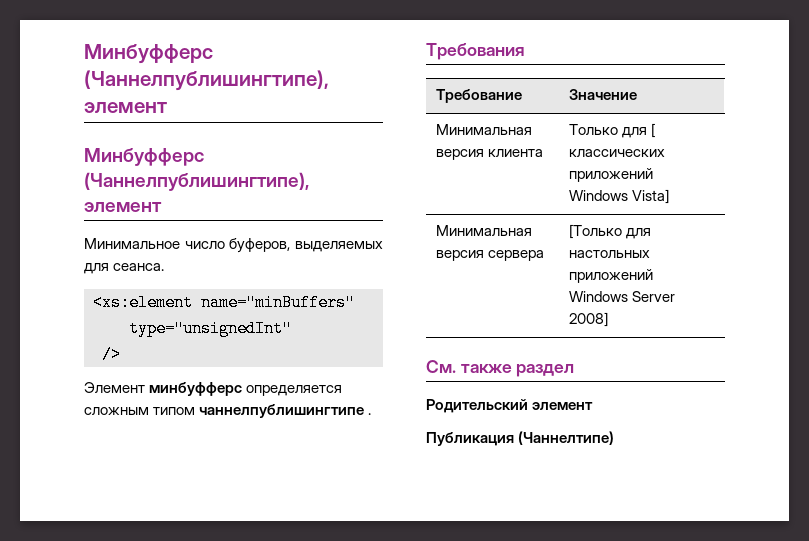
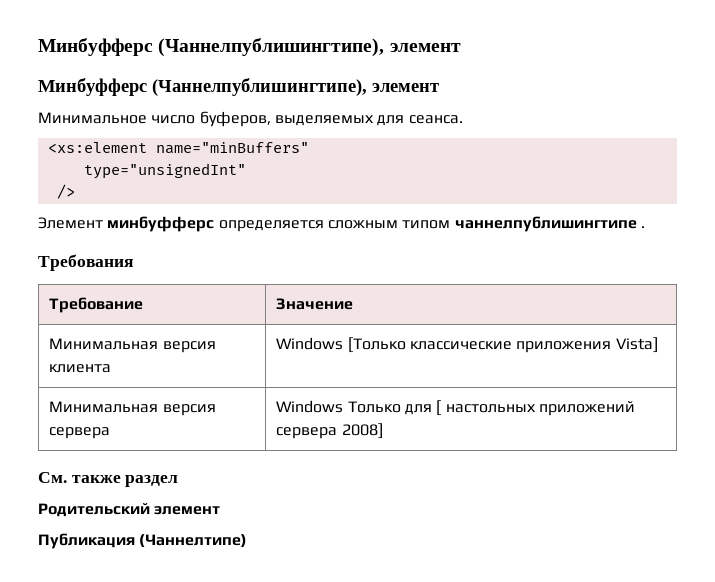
[568,123,656,138] [568,149,665,157] [568,168,653,182] [568,189,670,204] [435,225,532,236] [435,250,545,261] [568,224,652,239] [568,250,650,258] [568,269,653,283] [568,291,676,302] Только для [ классических приложений Windows Vista] // Минимальная версия сервера | [Только для настольных приложений Windows Server -> [276,337,658,353] [49,401,216,416] [49,427,111,439] [276,400,635,416] [276,427,338,439] Windows [Только классические приложения Vista] // Минимальная версия сервера | Windows Только для [ настольных приложений сервера

